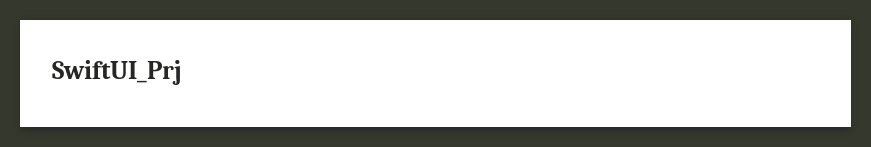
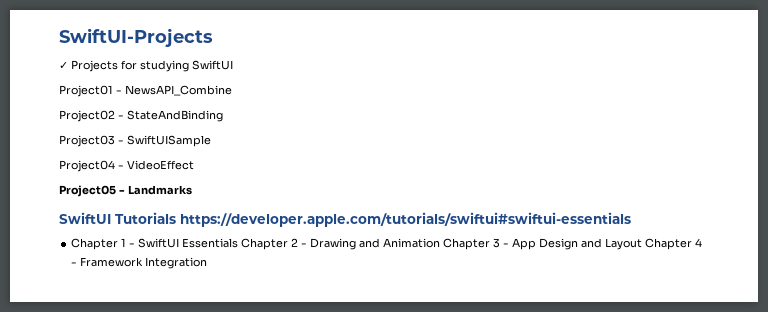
[52,60,182,85] SwiftUI_Prj -> [59,28,213,47] [59,60,233,72] [59,85,232,97] [59,110,223,122] [59,135,211,147] [59,160,194,172] [59,185,192,197] [59,212,631,227] [71,238,703,250] [71,257,208,269] SwiftUI-Projects // ✓ Projects for studying SwiftUI // Project01 - NewsAPI_Combine // Project02 - StateAndBinding // Project03 - SwiftUISample // Project04 - VideoEffect // Project05 - Landmarks // SwiftUI Tutorials https://developer.apple.com/tutorials/swiftui#swiftui-essentials // Chapter 1 - SwiftUI Essentials Chapter 2 - Drawing and Animation Chapter 3 - App Design and Layout Chapter 4 - Framework Integration

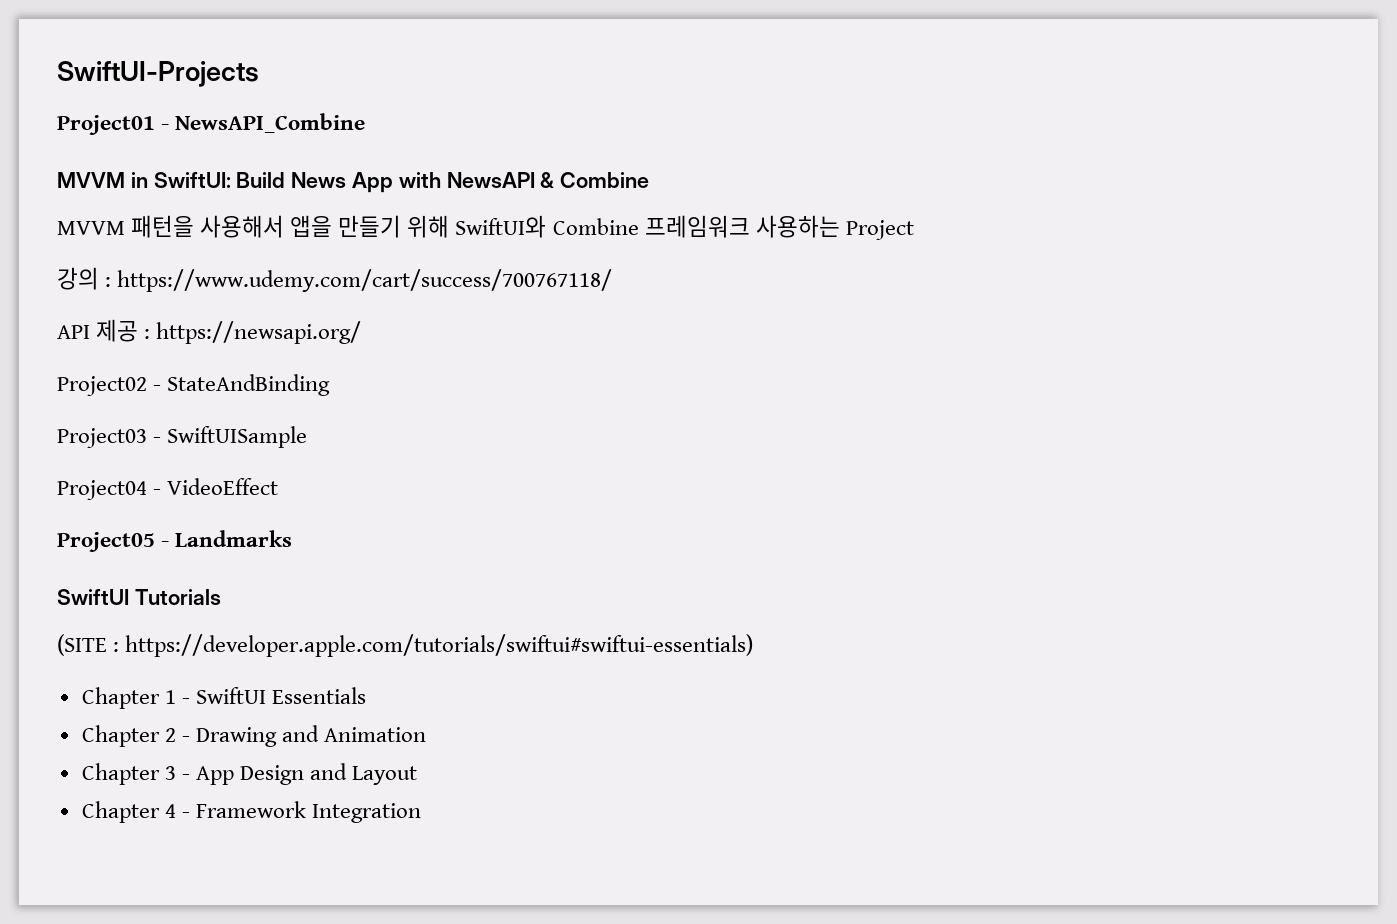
[59,60,233,72] [59,85,232,97] ✓ Projects for studying SwiftUI // Project01 - NewsAPI_Combine -> [57,113,366,135] [57,172,650,193] [57,215,914,240] [57,267,613,292] [57,319,362,344] Project01 - NewsAPI_Combine // MVVM in SwiftUI: Build News App with NewsAPI & Combine // MVVM 패턴을 사용해서 앱을 만들기 위해 SwiftUI와 Combine 프레임워크 사용하는 Project // 강의 : https://www.udemy.com/cart/success/700767118/ // API 제공 : https://newsapi.org/
[180,212,631,227] https://developer.apple.com/tutorials/swiftui#swiftui-essentials -> [57,634,754,657] // (SITE : https://developer.apple.com/tutorials/swiftui#swiftui-essentials)
(239, 243) none -> (367, 695) //
(441, 243) none -> (427, 734) //
(643, 244) none -> (418, 775) //

